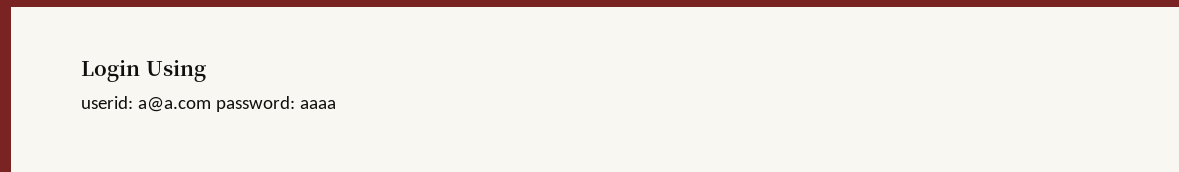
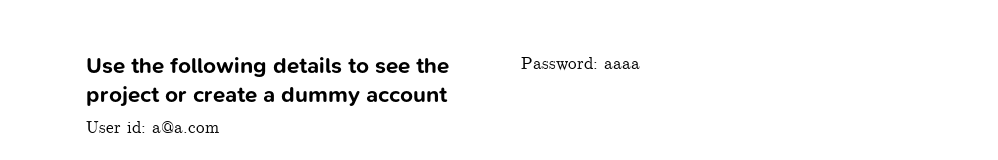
[81,60,206,82] [81,96,133,109] Login Using // userid: -> [86,57,450,77] [86,86,449,107] [86,121,146,133] Use the following details to see the project or create a dummy account // User id:
[215,96,295,112] password: -> [521,57,598,71] // Password:

